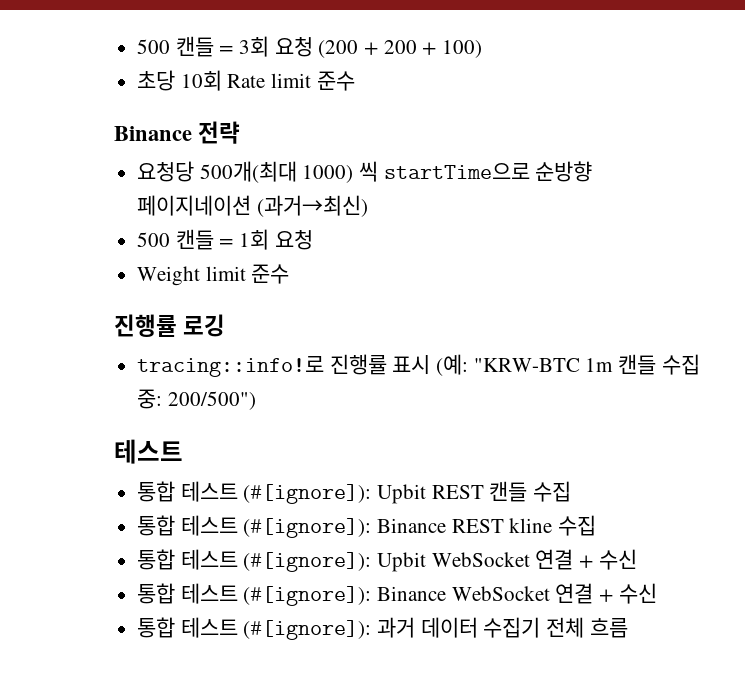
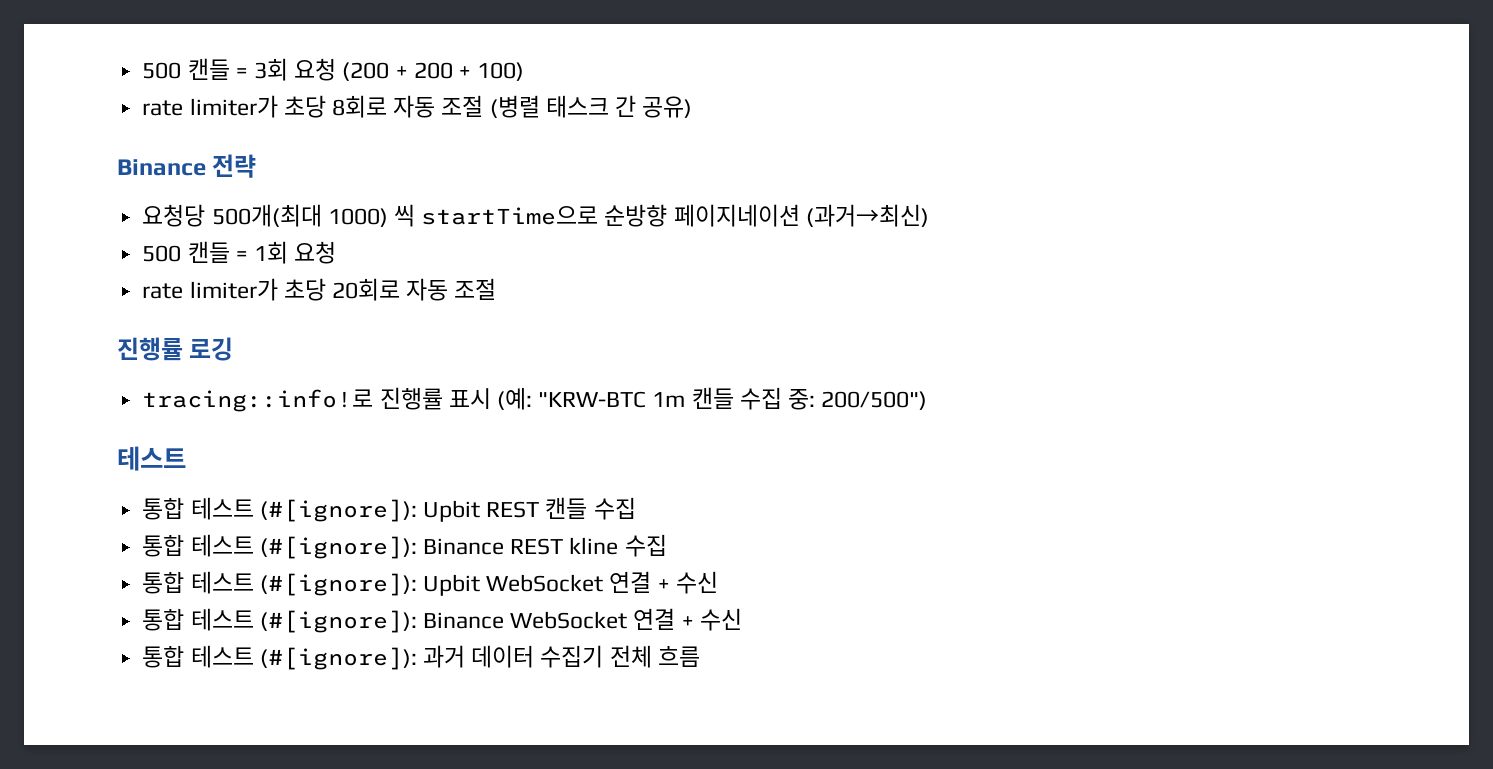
[137,70,355,91] 초당 10회 Rate limit 준수 -> [142,95,693,118] rate limiter가 초당 8회로 자동 조절 (병렬 태스크 간 공유)
[137,264,290,286] Weight limit 준수 -> [142,278,497,301] rate limiter가 초당 20회로 자동 조절

